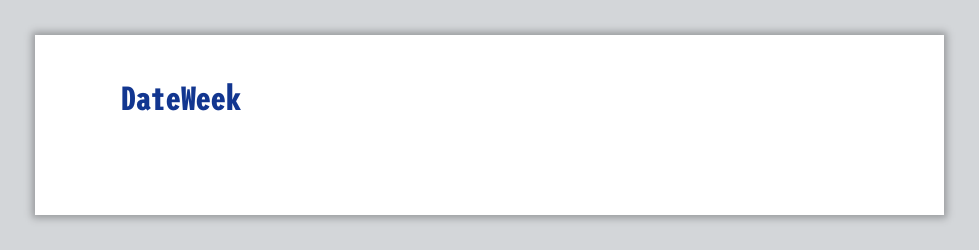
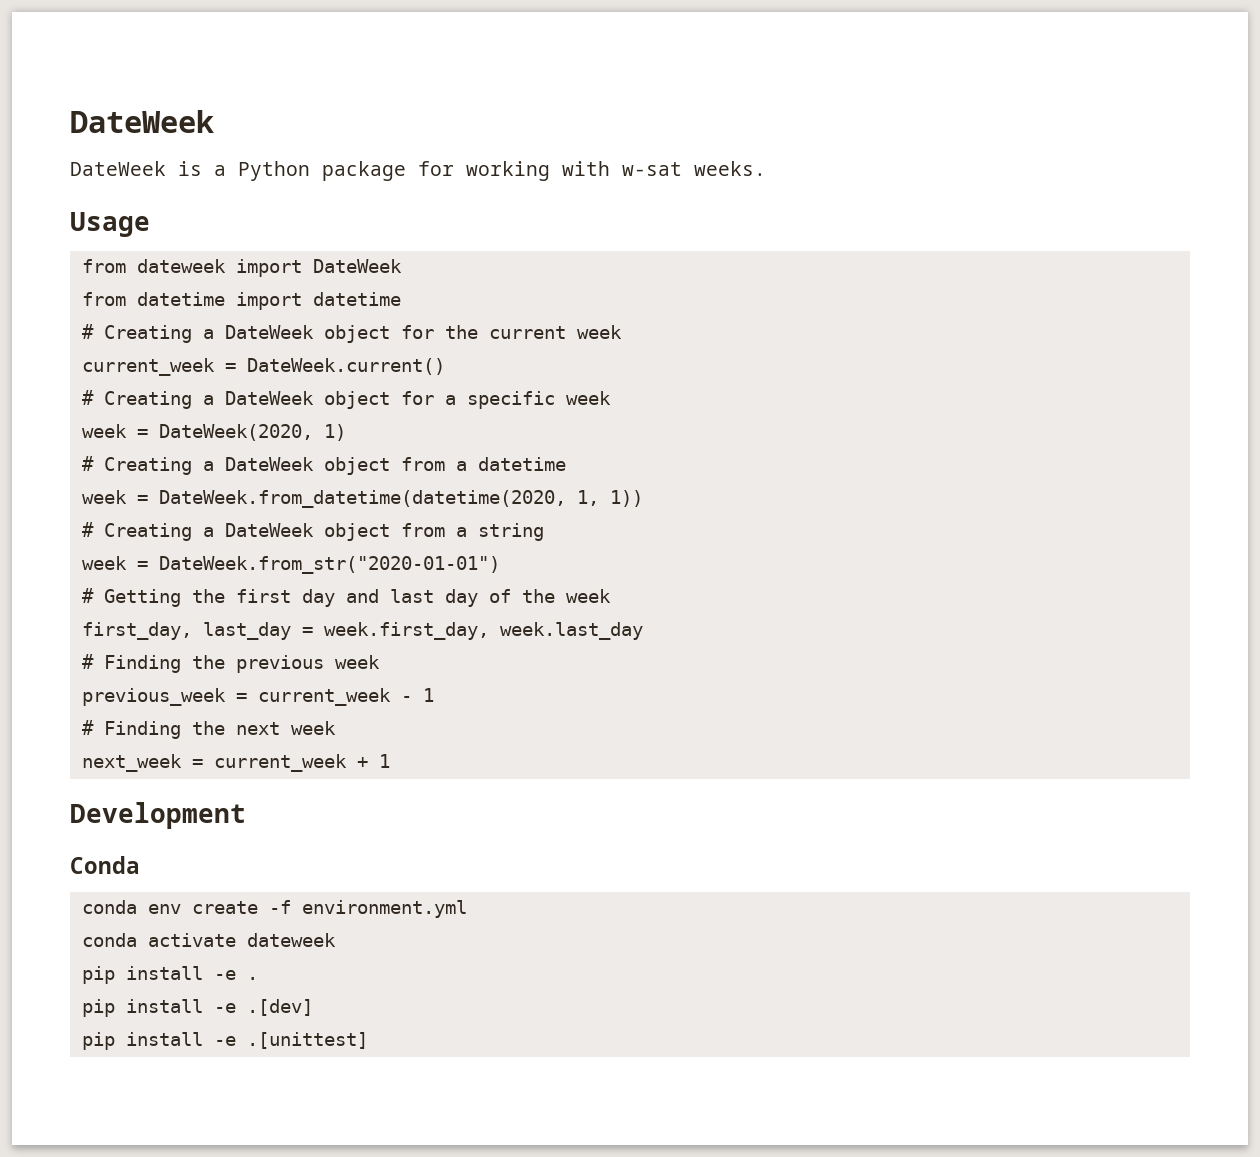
[121,83,241,111] DateWeek -> [70,110,214,133] [70,161,766,181] [70,212,150,237] [81,259,402,277] [81,292,401,310] [81,324,622,343] [81,358,445,376] [81,390,611,409] [81,424,346,441] [81,456,566,475] [81,490,643,508] [81,522,544,541] [81,556,500,574] [81,588,611,607] [81,622,643,640] [81,654,380,673] [81,688,434,706] [81,720,336,739] [81,754,390,772] [70,802,246,829] [70,856,140,874] [81,900,467,918] [81,933,336,947] [81,966,258,984] [81,999,313,1017] [81,1032,368,1050] DateWeek // DateWeek is a Python package for working with w-sat weeks. // Usage // from dateweek import DateWeek // from datetime import datetime // # Creating a DateWeek object for the current week // current_week = DateWeek.current() // # Creating a DateWeek object for a specific week // week = DateWeek(2020, 1) // # Creating a DateWeek object from a datetime // week = DateWeek.from_datetime(datetime(2020, 1, 1)) // # Creating a DateWeek object from a string // week = DateWeek.from_str("2020-01-01") // # Getting the first day and last day of the week // first_day, last_day = week.first_day, week.last_day // # Finding the previous week // previous_week = current_week - 1 // # Finding the next week // next_week = current_week + 1 // Development // Conda // conda env create -f environment.yml // conda activate dateweek // pip install -e . // pip install -e .[dev] // pip install -e .[unittest]

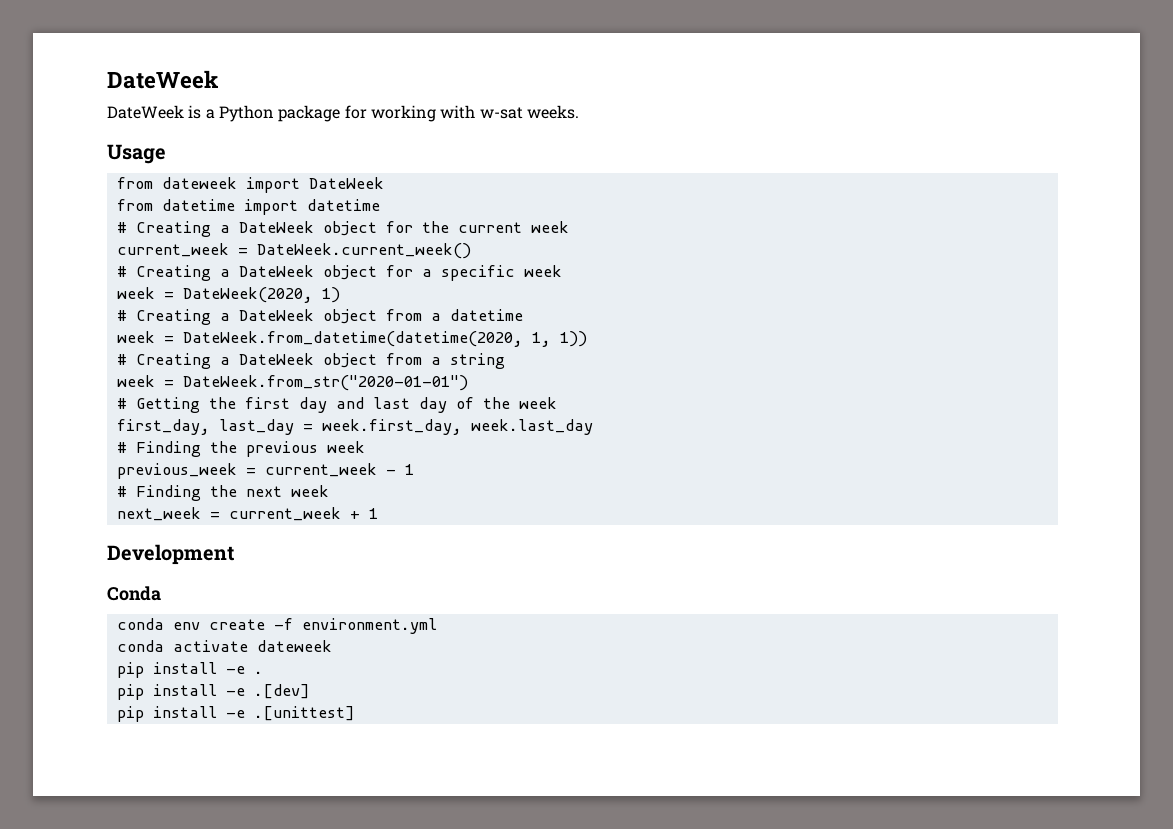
[246,358,445,375] DateWeek.current() -> [256,243,471,259] DateWeek.current_week()

